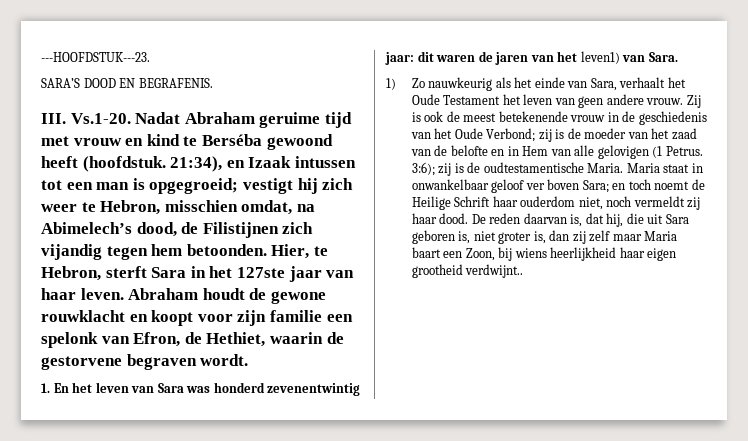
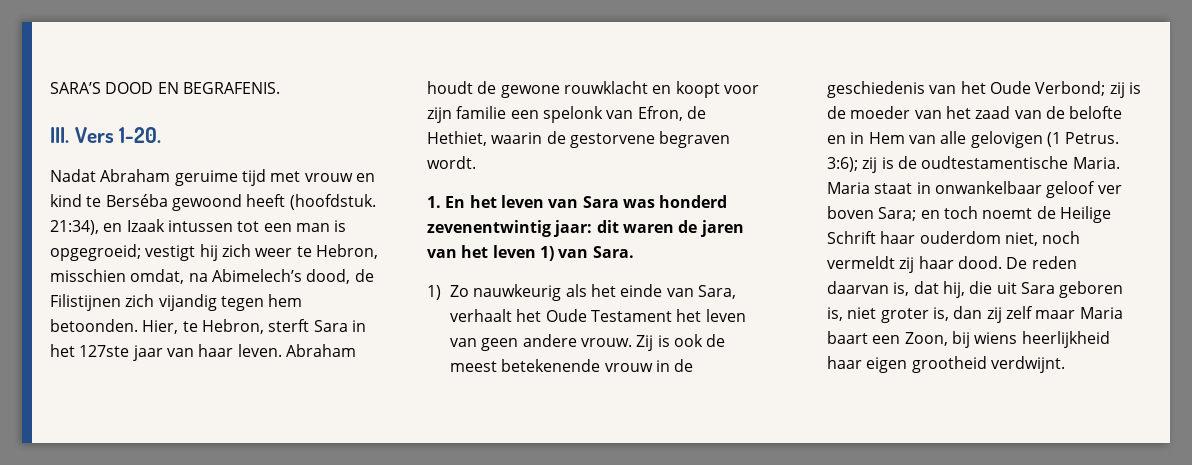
[41,52,150,62] ---HOOFDSTUK---23. // -> (50, 88) none
[70,113,131,124] Vs.1-20. -> [74,127,162,143] Vers 1-20. //
[580,51,620,64] leven1) -> [492,245,554,261] leven 1)
[465,264,524,278] verdwijnt.. -> [991,356,1066,373] verdwijnt.

